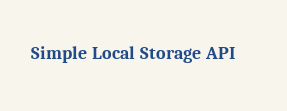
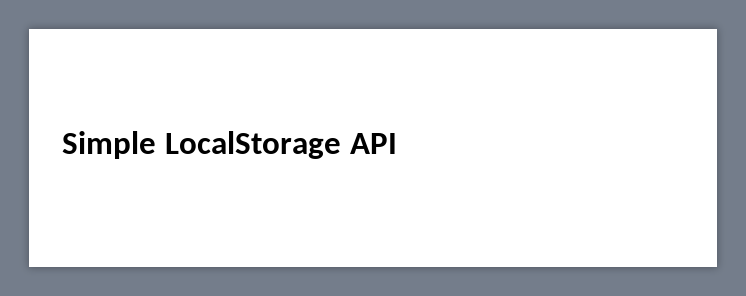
[91,46,201,63] Local Storage -> [164,131,341,159] LocalStorage

